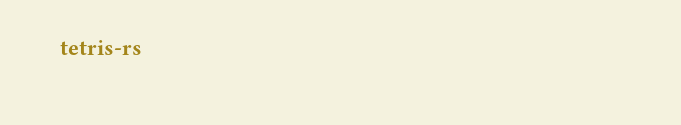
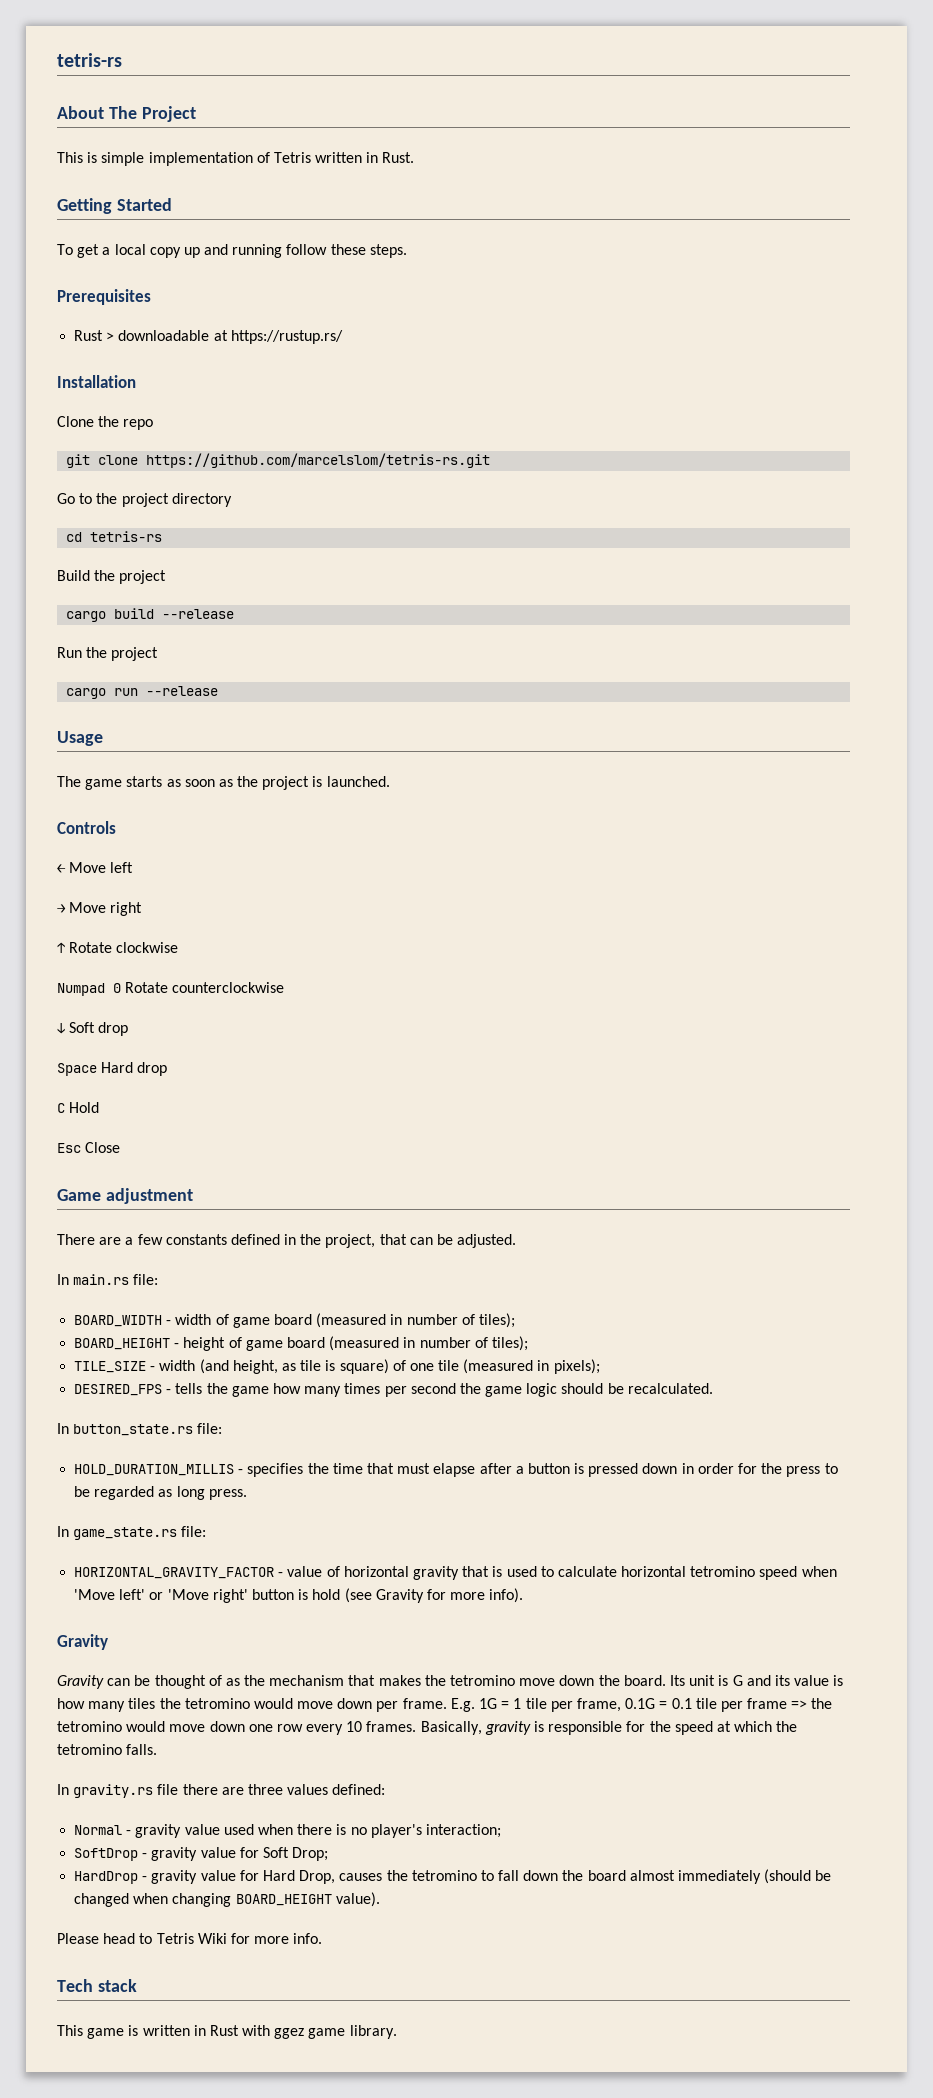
[60,40,142,55] tetris-rs -> [57,53,122,67] [57,106,196,122] [57,152,415,166] [57,198,172,214] [57,244,407,258] [57,289,151,305] [74,330,343,344] [57,375,136,388] [57,416,154,430] [66,453,491,468] [57,493,232,507] [66,531,163,542] [57,570,167,584] [66,608,235,622] [57,647,159,661] [66,686,219,699] [57,731,103,746] [57,776,390,790] [57,821,116,834] [57,862,134,873] [57,902,143,916] [57,942,179,953] [57,982,285,996] [57,1022,129,1036] [57,1062,168,1076] [57,1102,100,1113] [57,1142,121,1153] [57,1188,193,1204] [57,1234,517,1248] [57,1274,159,1285] [74,1313,515,1328] [74,1336,528,1351] [74,1359,600,1374] [74,1383,713,1397] [57,1423,223,1436] [74,1463,838,1477] [74,1486,247,1500] [57,1526,207,1540] [74,1566,837,1580] [74,1588,524,1603] [57,1634,108,1650] [57,1675,844,1689] [57,1698,833,1712] [57,1721,798,1735] [57,1744,158,1755] [57,1784,386,1798] [74,1824,501,1838] [74,1847,329,1861] [74,1869,832,1884] [74,1892,380,1907] [57,1933,323,1944] [57,1979,137,1992] [57,2025,397,2039] tetris-rs // About The Project // This is simple implementation of Tetris written in Rust. // Getting Started // To get a local copy up and running follow these steps. // Prerequisites // Rust > downloadable at https://rustup.rs/ // Installation // Clone the repo // git clone https://github.com/marcelslom/tetris-rs.git // Go to the project directory // cd tetris-rs // Build the project // cargo build --release // Run the project // cargo run --release // Usage // The game starts as soon as the project is launched. // Controls // ← Move left // → Move right // ↑ Rotate clockwise // Numpad 0 Rotate counterclockwise // ↓ Soft drop // Space Hard drop // C Hold // Esc Close // Game adjustment // There are a few constants defined in the project, that can be adjusted. // In main.rs file: // BOARD_WIDTH - width of game board (measured in number of tiles); // BOARD_HEIGHT - height of game board (measured in number of tiles); // TILE_SIZE - width (and height, as tile is square) of one tile (measured in pixels); // DESIRED_FPS - tells the game how many times per second the game logic should be recalculated. // In button_state.rs file: // HOLD_DURATION_MILLIS - specifies the time that must elapse after a button is pressed down in order for the press to be regarded as long press. // In game_state.rs file: // HORIZONTAL_GRAVITY_FACTOR - value of horizontal gravity that is used to calculate horizontal tetromino speed when 'Move left' or 'Move right' button is hold (see Gravity for more info). // Gravity // Gravity can be thought of as the mechanism that makes the tetromino move down the board. Its unit is G and its value is how many tiles the tetromino would move down per frame. E.g. 1G = 1 tile per frame, 0.1G = 0.1 tile per frame => the tetromino would move down one row every 10 frames. Basically, gravity is responsible for the speed at which the tetromino falls. // In gravity.rs file there are three values defined: // Normal - gravity value used when there is no player's interaction; // SoftDrop - gravity value for Soft Drop; // HardDrop - gravity value for Hard Drop, causes the tetromino to fall down the board almost immediately (should be changed when changing BOARD_HEIGHT value). // Please head to Tetris Wiki for more info. // Tech stack // This game is written in Rust with ggez game library.

